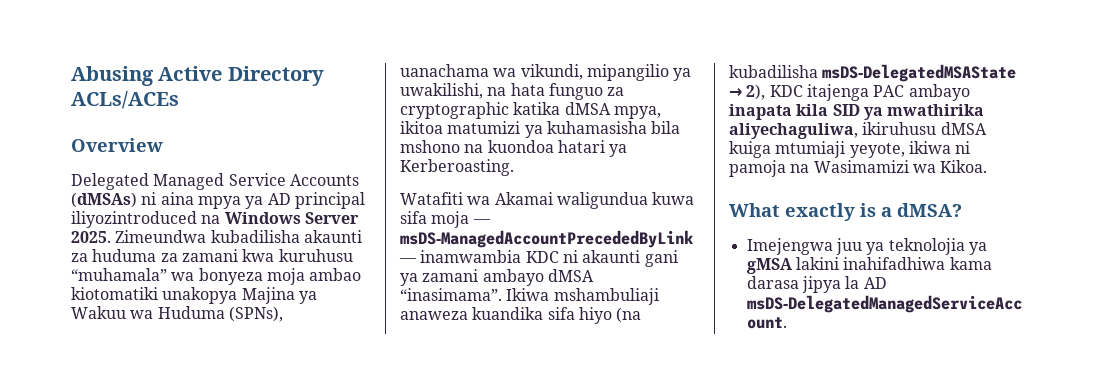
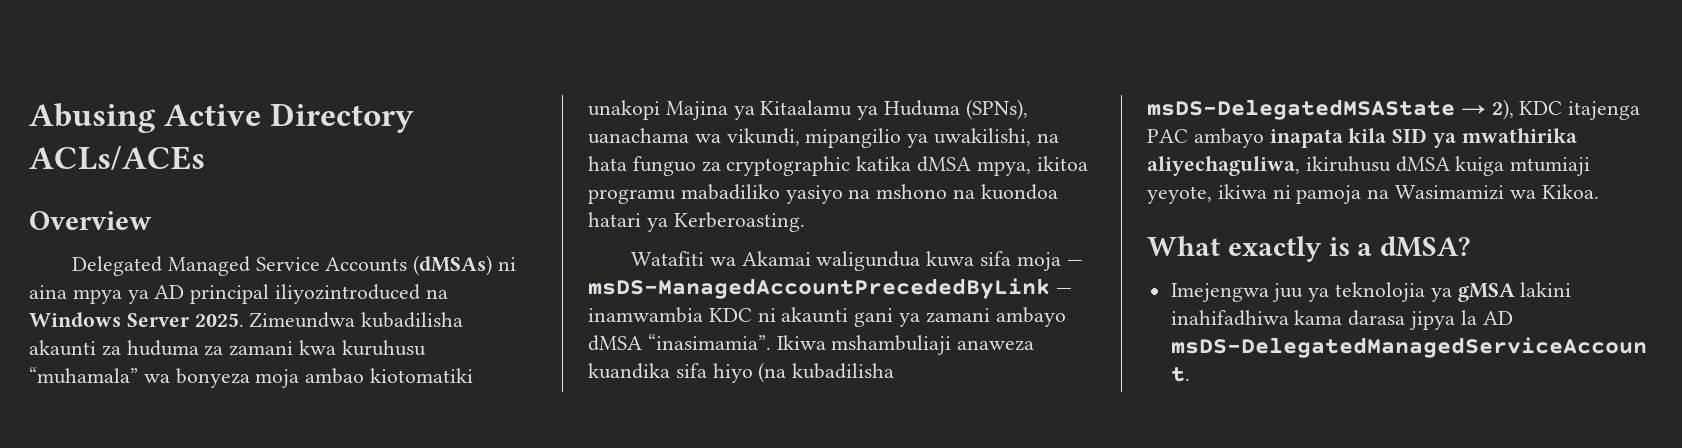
[162,287,238,304] unakopya -> [588,100,660,120] unakopi
[71,306,154,319] Wakuu wa -> [760,100,879,120] Kitaalamu ya
[447,121,681,138] matumizi ya kuhamasisha bila -> [588,184,871,204] programu mabadiliko yasiyo na
[400,288,502,301] “inasimama”. -> [647,334,771,350] “inasimamia”.

